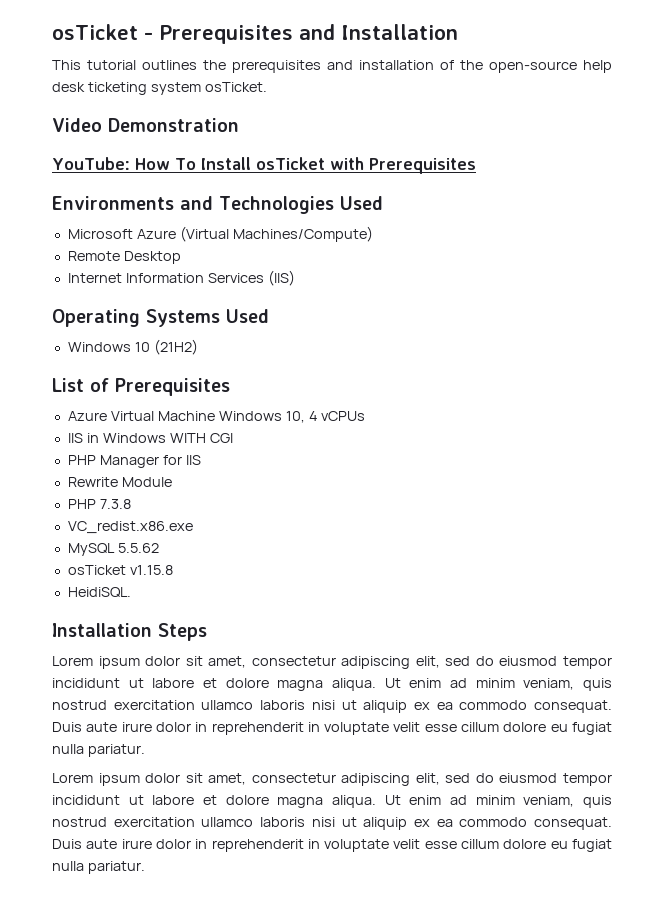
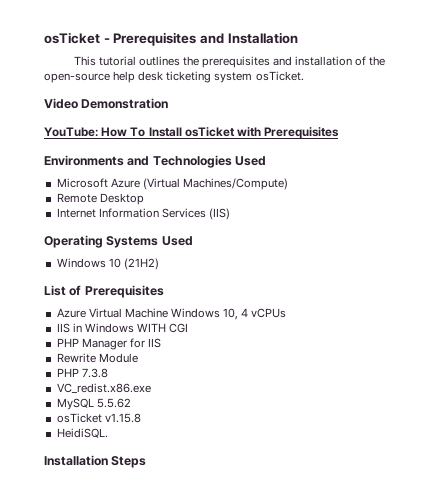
[52,656,612,669] [52,678,612,691] [52,700,612,713] [52,722,613,735] [52,744,145,757] [52,773,612,786] [52,795,612,808] [52,817,612,830] [52,839,613,852] [52,861,145,874] // Lorem ipsum dolor sit amet, consectetur adipiscing elit, sed do eiusmod tempor incididunt ut labore et dolore magna aliqua. Ut enim ad minim veniam, quis nostrud exercitation ullamco laboris nisi ut aliquip ex ea commodo consequat. Duis aute irure dolor in reprehenderit in voluptate velit esse cillum dolore eu fugiat nulla pariatur. // Lorem ipsum dolor sit amet, consectetur adipiscing elit, sed do eiusmod tempor incididunt ut labore et dolore magna aliqua. Ut enim ad minim veniam, quis nostrud exercitation ullamco laboris nisi ut aliquip ex ea commodo consequat. Duis aute irure dolor in reprehenderit in voluptate velit esse cillum dolore eu fugiat nulla pariatur. -> (147, 462) none

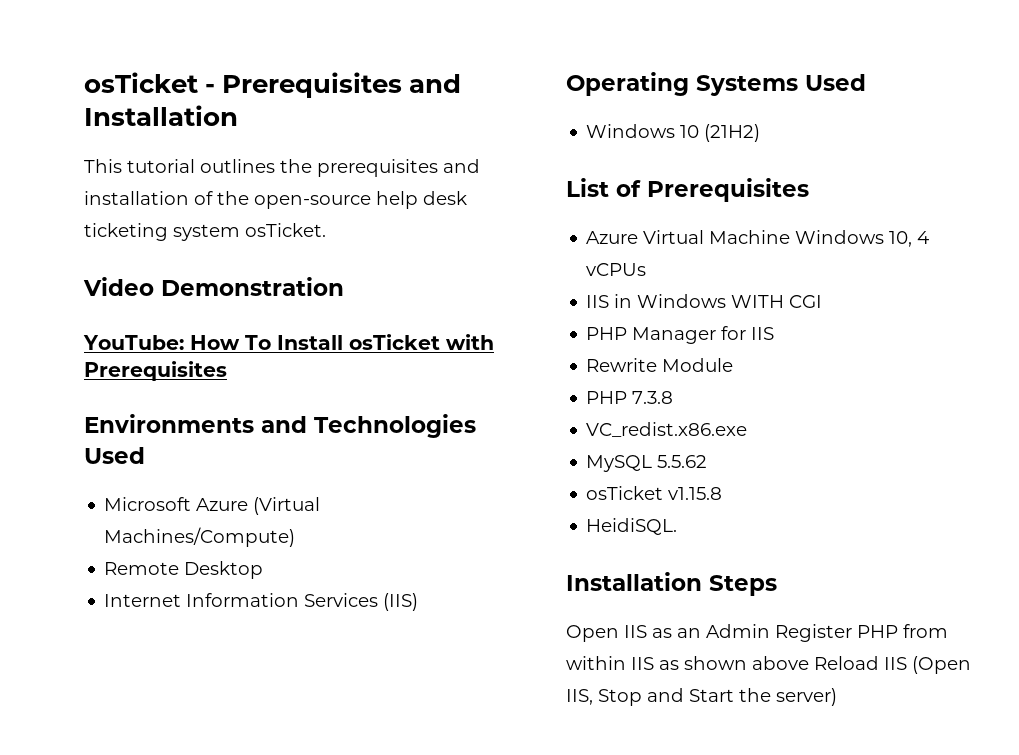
(147, 462) none -> [566,624,948,642] [566,656,971,674] [566,688,837,706] // Open IIS as an Admin Register PHP from within IIS as shown above Reload IIS (Open IIS, Stop and Start the server)

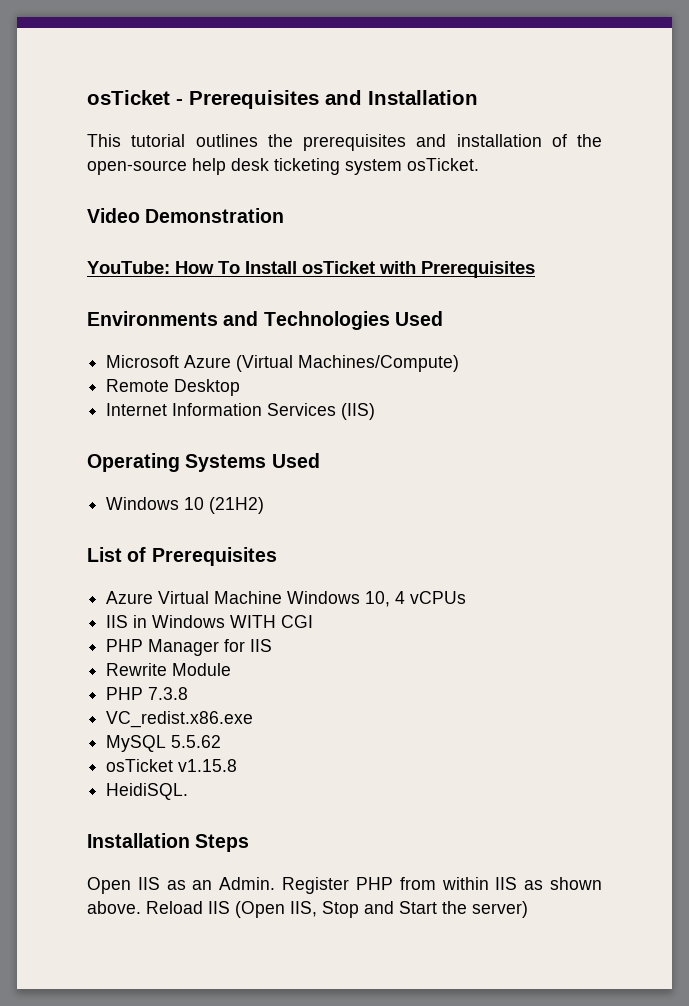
[706,624,770,638] Admin -> [219,877,276,890] Admin.
[752,656,809,670] above -> [87,901,141,914] above.

